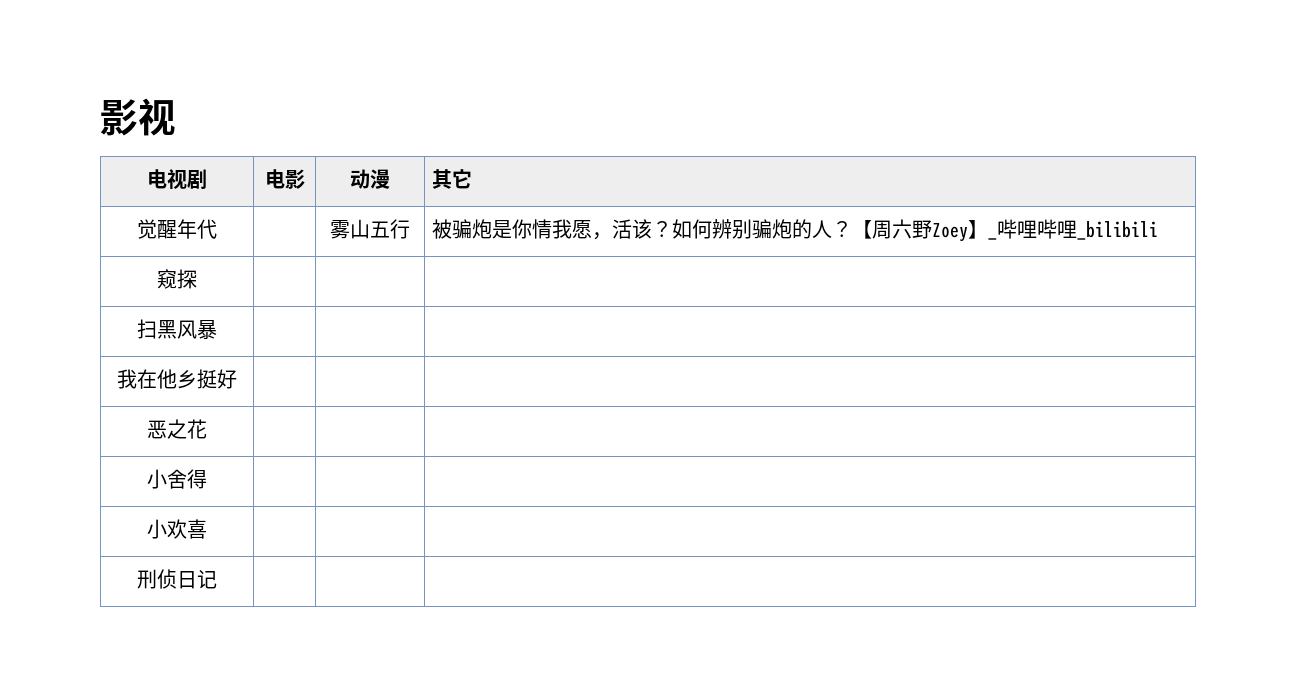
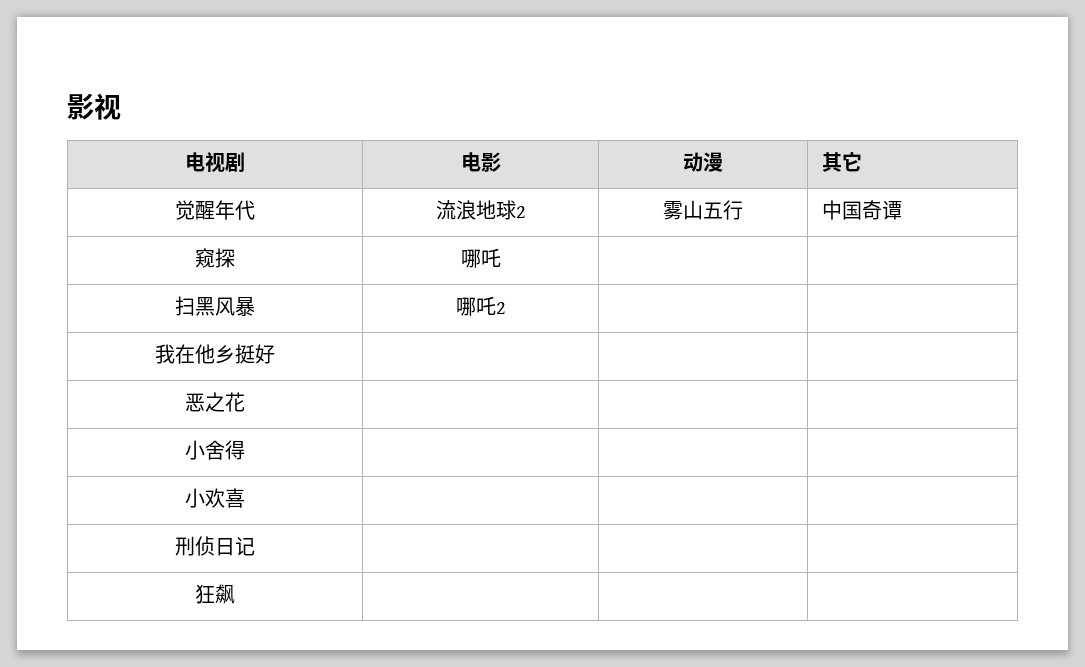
(217, 229) none -> [435,200,526,220] 流浪地球2
[432,219,1159,242] 被骗炮是你情我愿，活该？如何辨别骗炮的人？【周六野Zoey】_哔哩哔哩_bilibili -> [821,200,902,220] 中国奇谭
(197, 279) none -> [460,248,501,268] 哪吒
(217, 329) none -> [455,296,506,316] 哪吒2
(217, 579) none -> [195,584,235,604] // 狂飙 | | |

